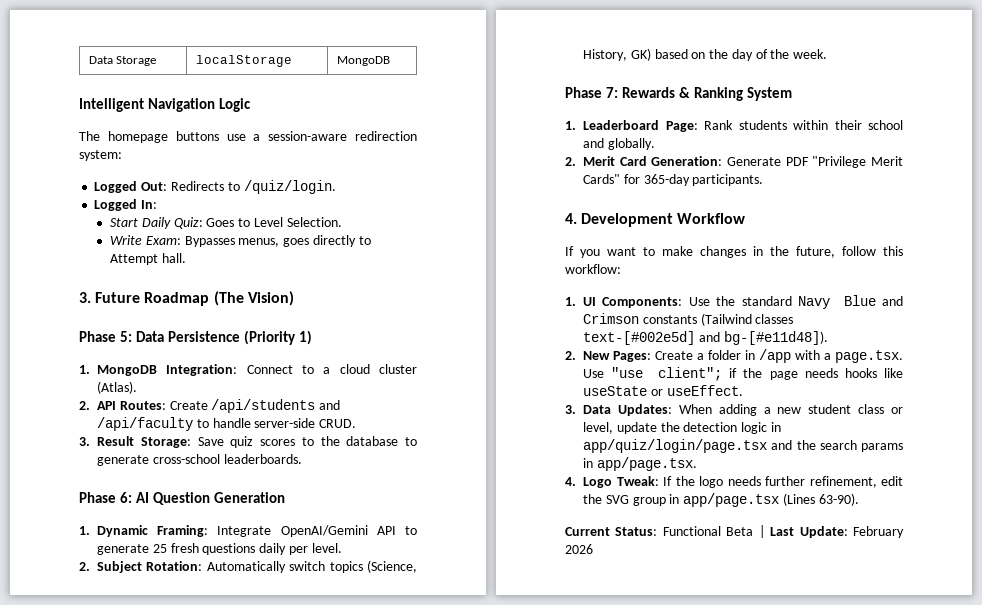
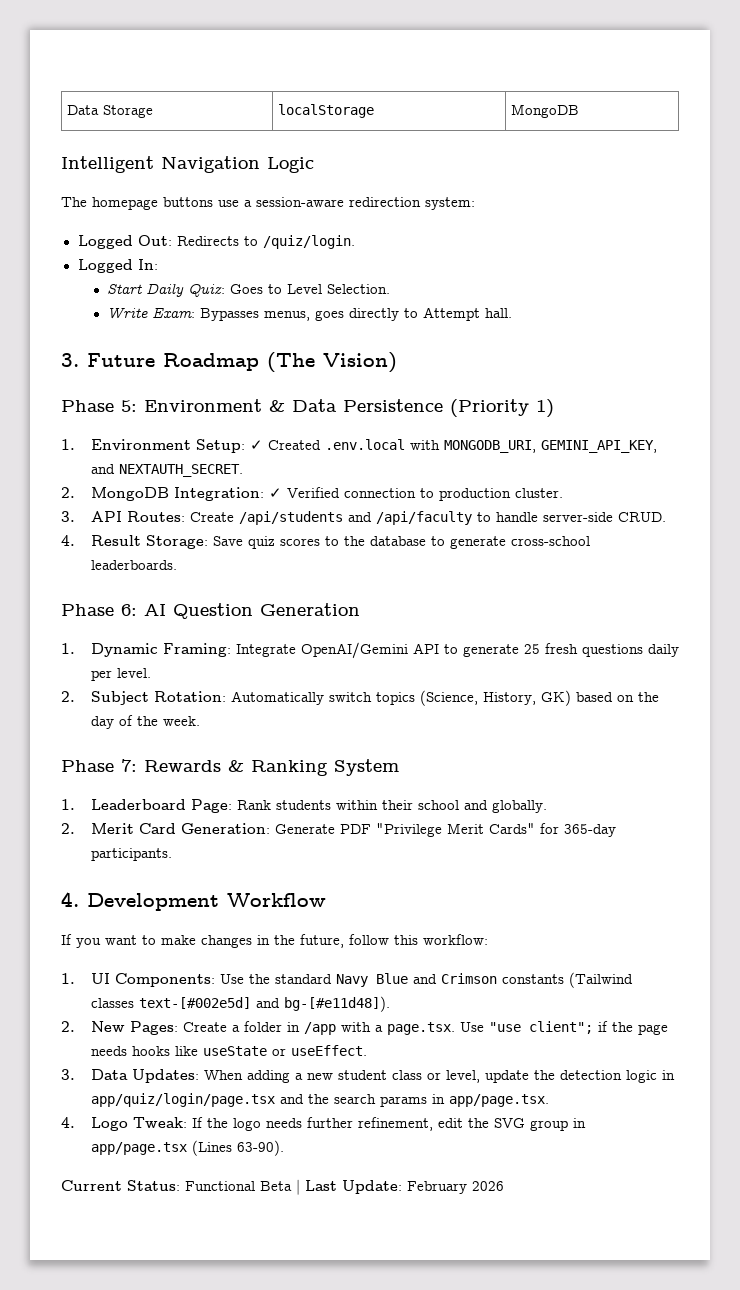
(132, 336) none -> [144,399,285,412] Environment &
[97,364,417,376] [97,381,137,394] [79,401,90,410] MongoDB Integration: Connect to a cloud cluster (Atlas). // 2. -> [90,439,657,453] [90,464,243,477] [61,487,563,501] [61,511,75,522] Environment Setup: ✓ Created .env.local with MONGODB_URI, GEMINI_API_KEY, and NEXTAUTH_SECRET. // 2. MongoDB Integration: ✓ Verified connection to production cluster. // 3.
[79,437,90,446] 3. -> [61,535,75,546] 4.

